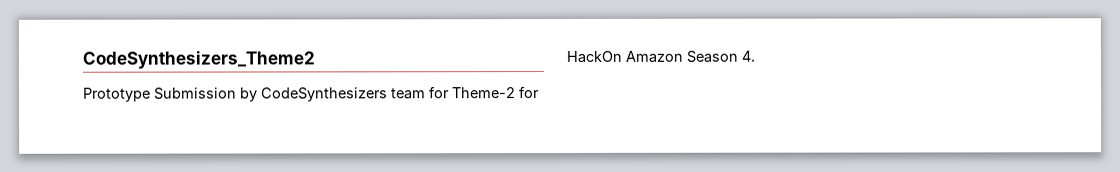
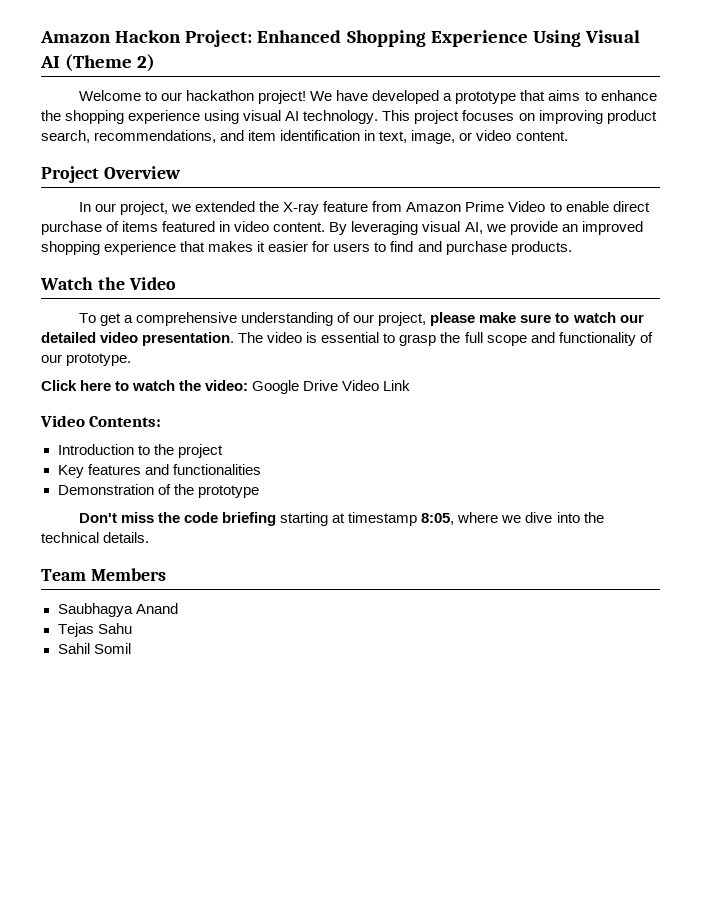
[82,50,315,69] [83,86,540,102] [566,50,755,63] CodeSynthesizers_Theme2 // Prototype Submission by CodeSynthesizers team for Theme-2 for HackOn Amazon Season 4. -> [40,30,640,47] [40,54,156,72] [78,90,657,104] [41,110,657,124] [41,130,568,144] [41,166,181,183] [78,201,650,215] [41,221,643,235] [41,241,572,255] [40,277,176,290] [78,312,644,326] [41,332,653,346] [41,353,132,366] [41,380,411,394] [40,415,162,427] [57,444,223,458] [57,464,261,478] [57,484,259,498] [78,512,604,526] [41,532,150,543] [41,568,166,581] [57,603,178,617] [57,623,132,637] [57,643,131,654] Amazon Hackon Project: Enhanced Shopping Experience Using Visual AI (Theme 2) // Welcome to our hackathon project! We have developed a prototype that aims to enhance the shopping experience using visual AI technology. This project focuses on improving product search, recommendations, and item identification in text, image, or video content. // Project Overview // In our project, we extended the X-ray feature from Amazon Prime Video to enable direct purchase of items featured in video content. By leveraging visual AI, we provide an improved shopping experience that makes it easier for users to find and purchase products. // Watch the Video // To get a comprehensive understanding of our project, please make sure to watch our detailed video presentation. The video is essential to grasp the full scope and functionality of our prototype. // Click here to watch the video: Google Drive Video Link // Video Contents: // Introduction to the project // Key features and functionalities // Demonstration of the prototype // Don't miss the code briefing starting at timestamp 8:05, where we dive into the technical details. // Team Members // Saubhagya Anand // Tejas Sahu // Sahil Somil

